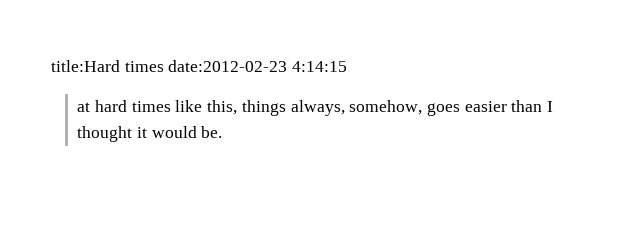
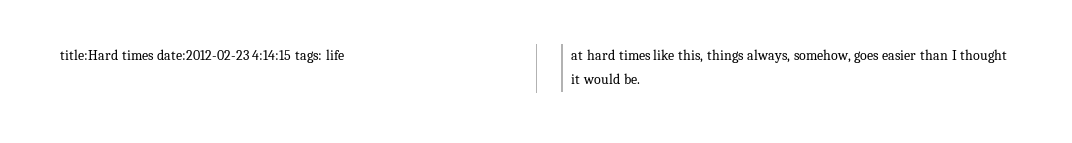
(348, 66) none -> [295,49,344,63] tags: life

